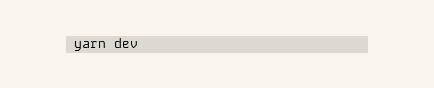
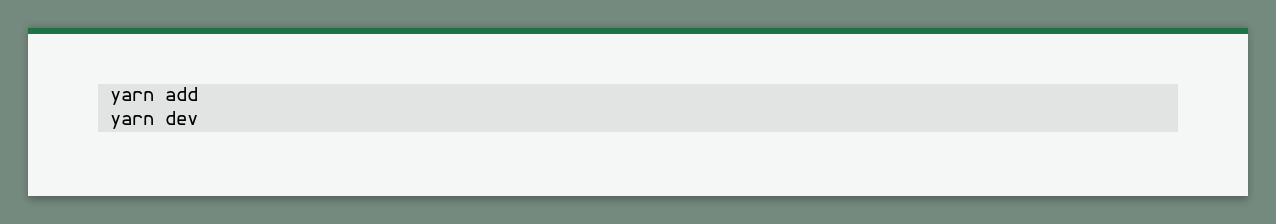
[74,41,107,51] yarn -> [110,87,199,105] [110,115,155,129] yarn add // yarn

